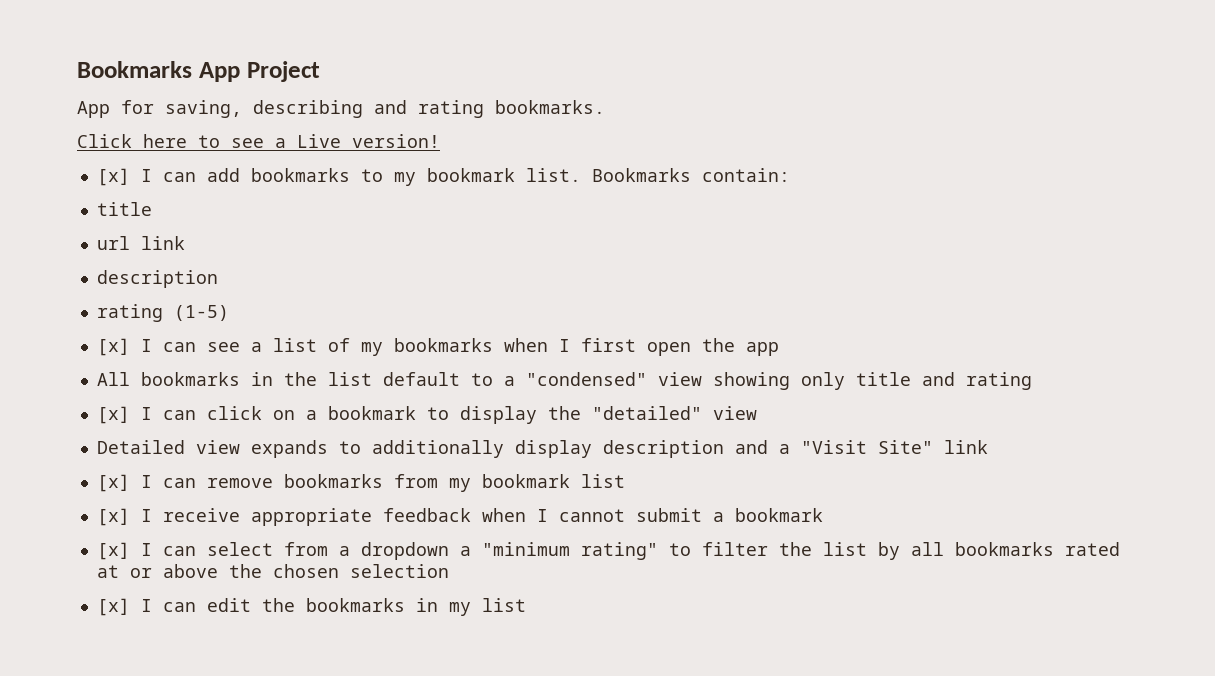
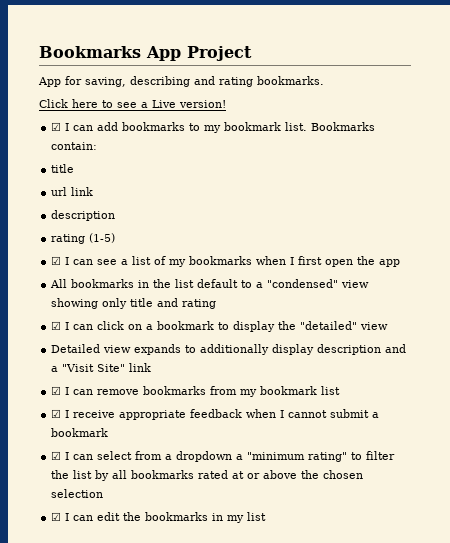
[96,168,130,186] [x] -> [51,122,62,131] ☑
[96,338,130,356] [x] -> [51,256,62,265] ☑
[96,406,130,424] [x] -> [51,321,62,330] ☑
[96,474,130,492] [x] -> [51,386,62,395] ☑
[96,508,130,526] [x] -> [51,409,62,418] ☑
[96,542,130,560] [x] -> [51,451,62,460] ☑
[96,598,130,616] [x] -> [51,512,62,521] ☑

